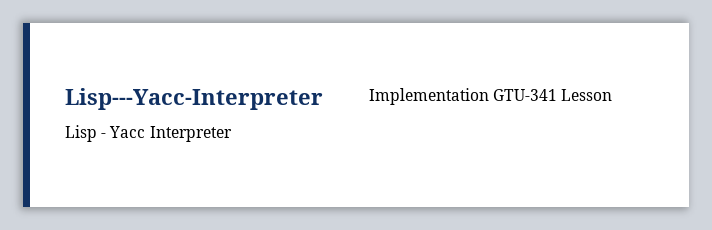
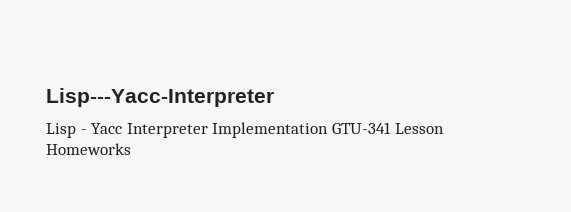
(613, 95) none -> [46,143,131,155] Homeworks

